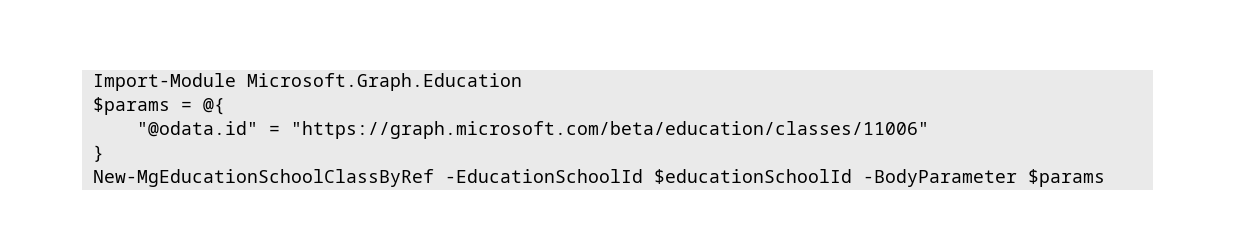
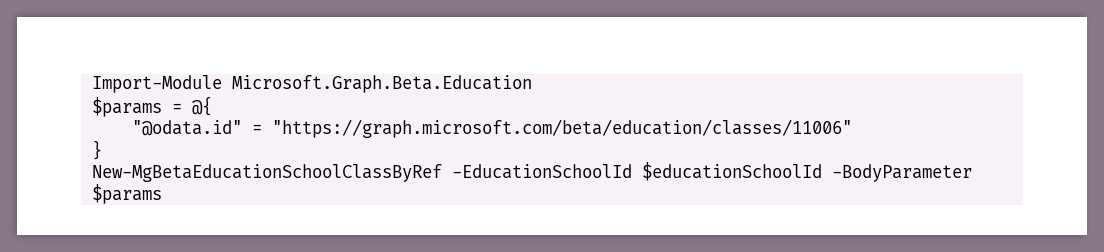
[247,73,523,91] Microsoft.Graph.Education -> [232,75,533,93] Microsoft.Graph.Beta.Education
[93,169,435,187] New-MgEducationSchoolClassByRef -> [92,164,443,182] New-MgBetaEducationSchoolClassByRef

